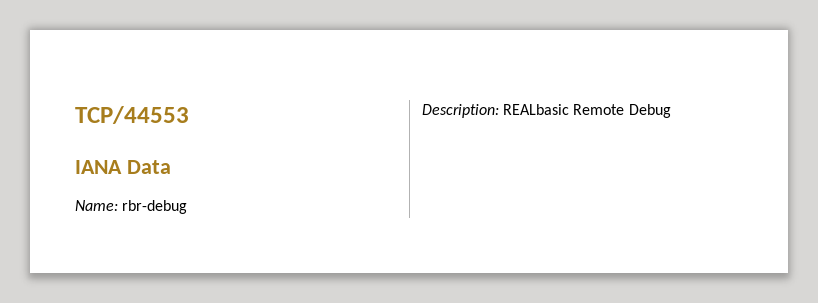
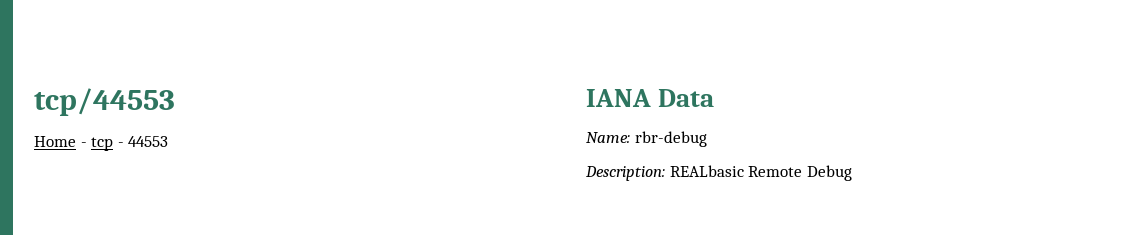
[75,106,189,124] TCP/44553 -> [34,88,175,116] [34,136,169,151] tcp/44553 // Home - tcp - 44553

